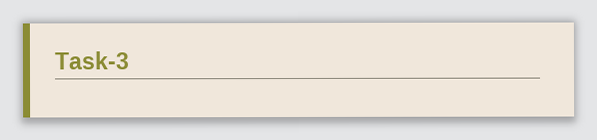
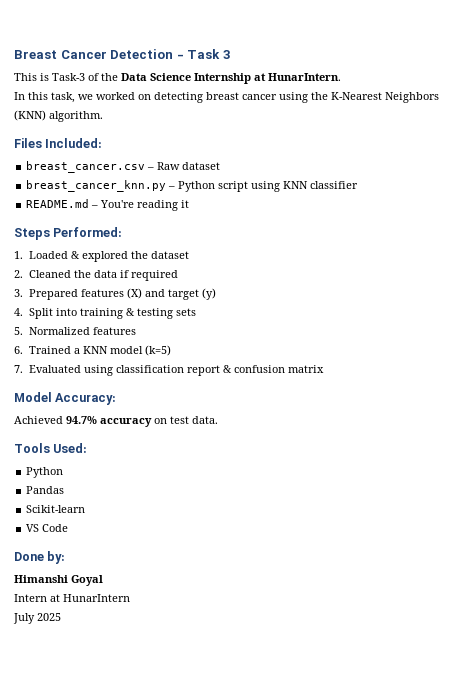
[54,51,129,70] Task-3 -> [14,49,230,59] [14,73,341,84] [14,92,439,103] [14,110,103,122] [14,138,103,148] [26,161,221,173] [26,180,359,192] [26,199,190,211] [14,227,123,240] [14,251,190,262] [14,270,179,281] [14,288,217,300] [14,308,197,319] [14,327,137,335] [14,345,172,356] [14,365,325,376] [14,392,117,405] [14,416,218,427] [14,443,88,453] [26,467,64,478] [26,486,65,494] [26,505,86,513] [26,524,69,532] [14,551,66,564] [14,575,103,586] [14,594,130,602] [13,613,61,624] Breast Cancer Detection - Task 3 // This is Task-3 of the Data Science Internship at HunarIntern. // In this task, we worked on detecting breast cancer using the K-Nearest Neighbors (KNN) algorithm. // Files Included: // breast_cancer.csv – Raw dataset // breast_cancer_knn.py – Python script using KNN classifier // README.md – You're reading it // Steps Performed: // 1. Loaded & explored the dataset // 2. Cleaned the data if required // 3. Prepared features (X) and target (y) // 4. Split into training & testing sets // 5. Normalized features // 6. Trained a KNN model (k=5) // 7. Evaluated using classification report & confusion matrix // Model Accuracy: // Achieved 94.7% accuracy on test data. // Tools Used: // Python // Pandas // Scikit-learn // VS Code // Done by: // Himanshi Goyal // Intern at HunarIntern // July 2025

